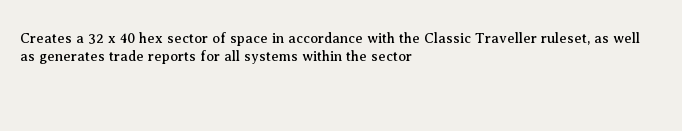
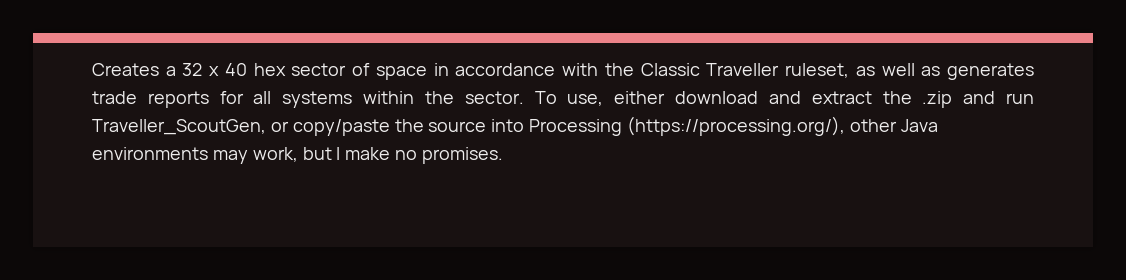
[371,52,412,61] sector -> [464,91,1035,108] [92,116,938,136] [92,147,504,164] sector. To use, either download and extract the .zip and run Traveller_ScoutGen, or copy/paste the source into Processing (https://processing.org/), other Java environments may work, but I make no promises.

